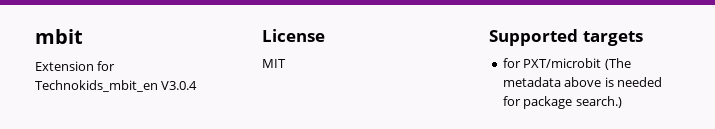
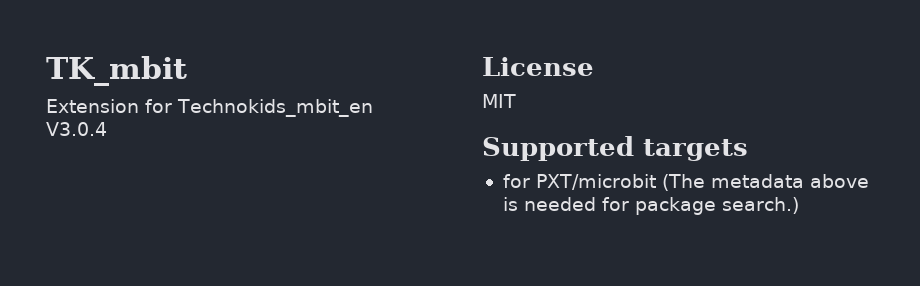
[35,29,83,44] mbit -> [46,56,187,86] TK_mbit

